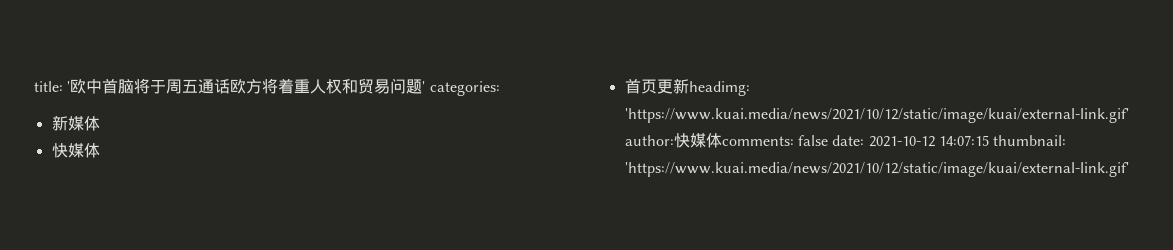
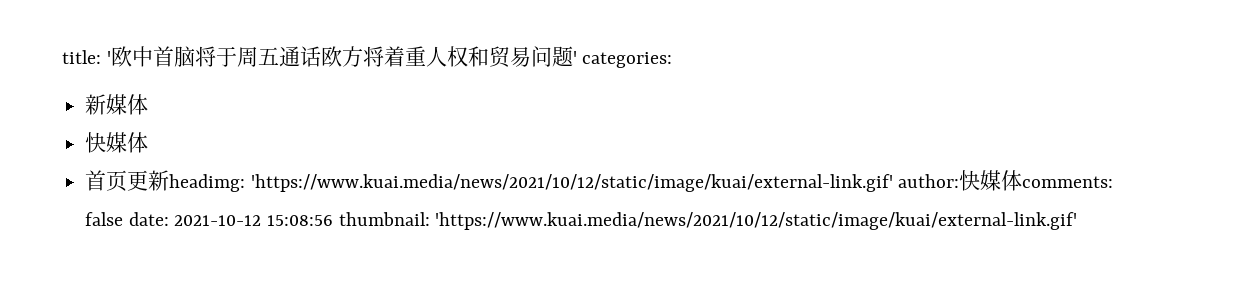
[938,135,989,146] 14:07:15 -> [267,215,334,226] 15:08:56

